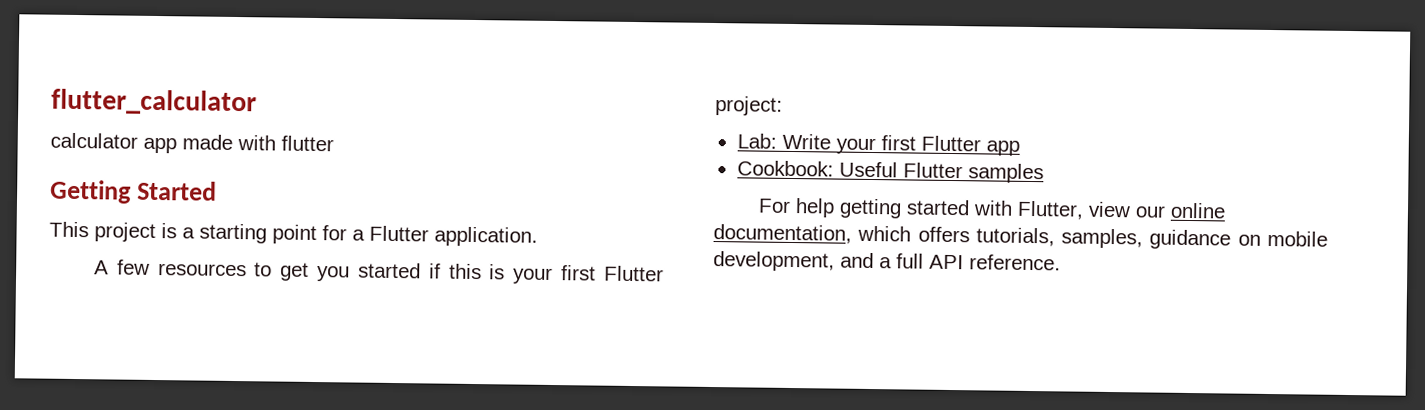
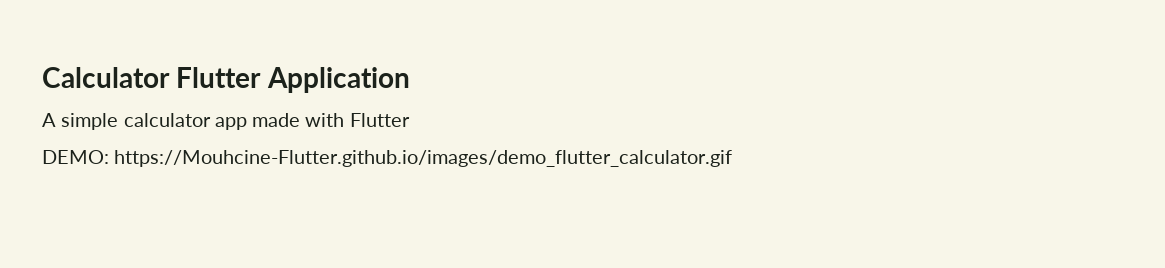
[51,88,257,116] [50,132,334,154] [49,179,217,204] [49,221,538,247] [93,259,665,285] [715,96,783,116] [736,133,1020,156] [736,160,1044,184] [757,198,1226,220] [713,224,1328,250] [713,251,1061,272] flutter_calculator // calculator app made with flutter // Getting Started // This project is a starting point for a Flutter application. // A few resources to get you started if this is your first Flutter project: // Lab: Write your first Flutter app // Cookbook: Useful Flutter samples // For help getting started with Flutter, view our online documentation, which offers tutorials, samples, guidance on mobile development, and a full API reference. -> [42,67,410,93] [42,113,410,130] [42,150,733,167] Calculator Flutter Application // A simple calculator app made with Flutter // DEMO: https://Mouhcine-Flutter.github.io/images/demo_flutter_calculator.gif

